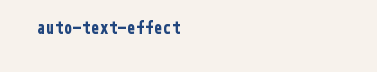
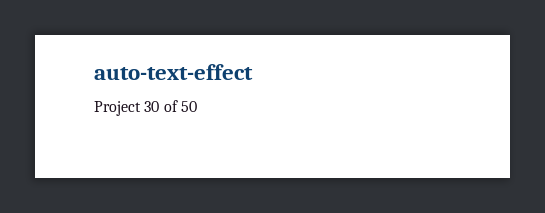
(180, 27) none -> [94,100,197,116] // Project 30 of 50

